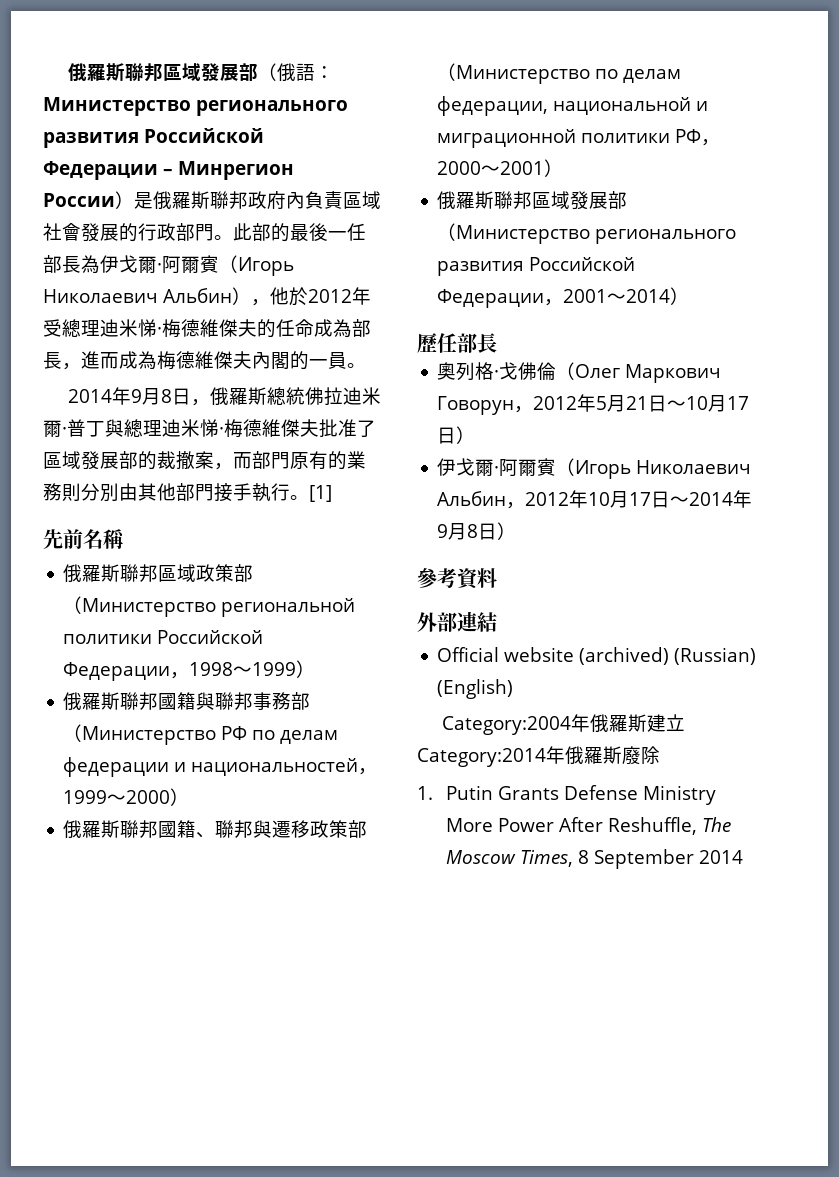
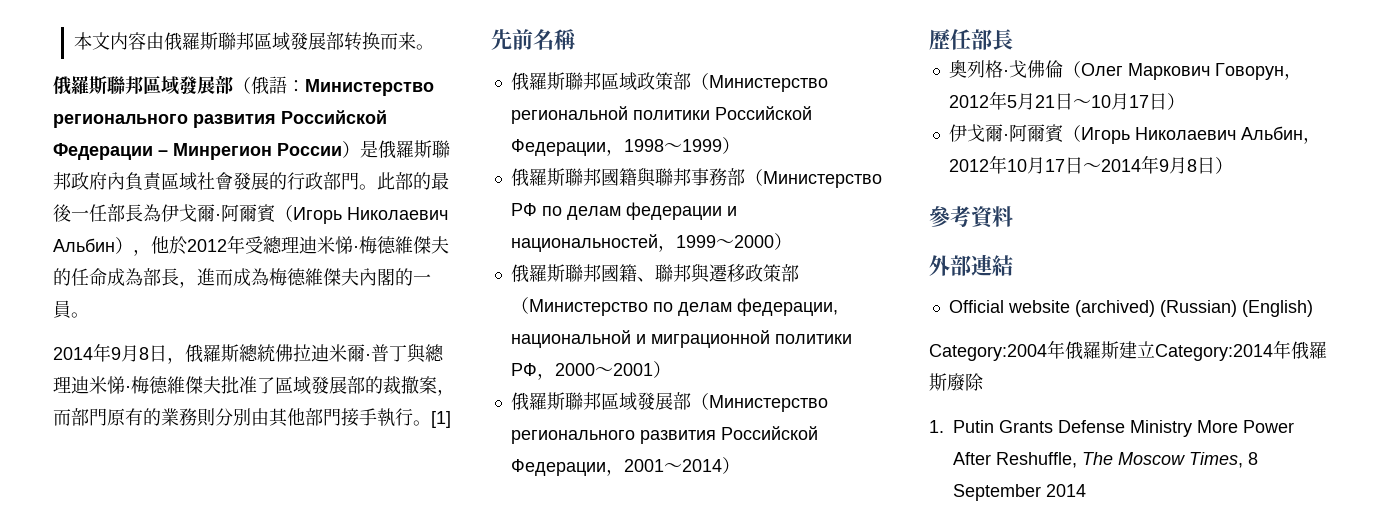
(68, 72) none -> [73,32,434,51] 本文内容由俄羅斯聯邦區域發展部转换而来。 //

